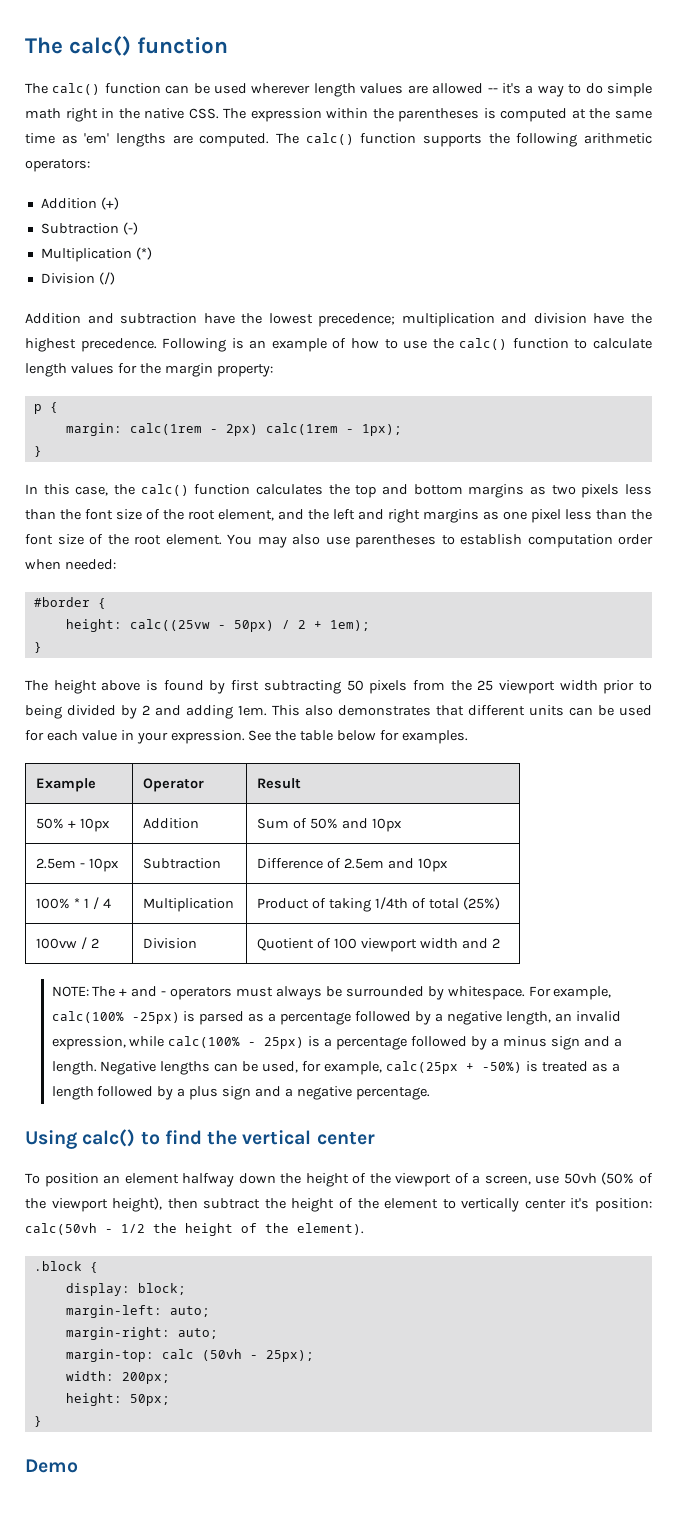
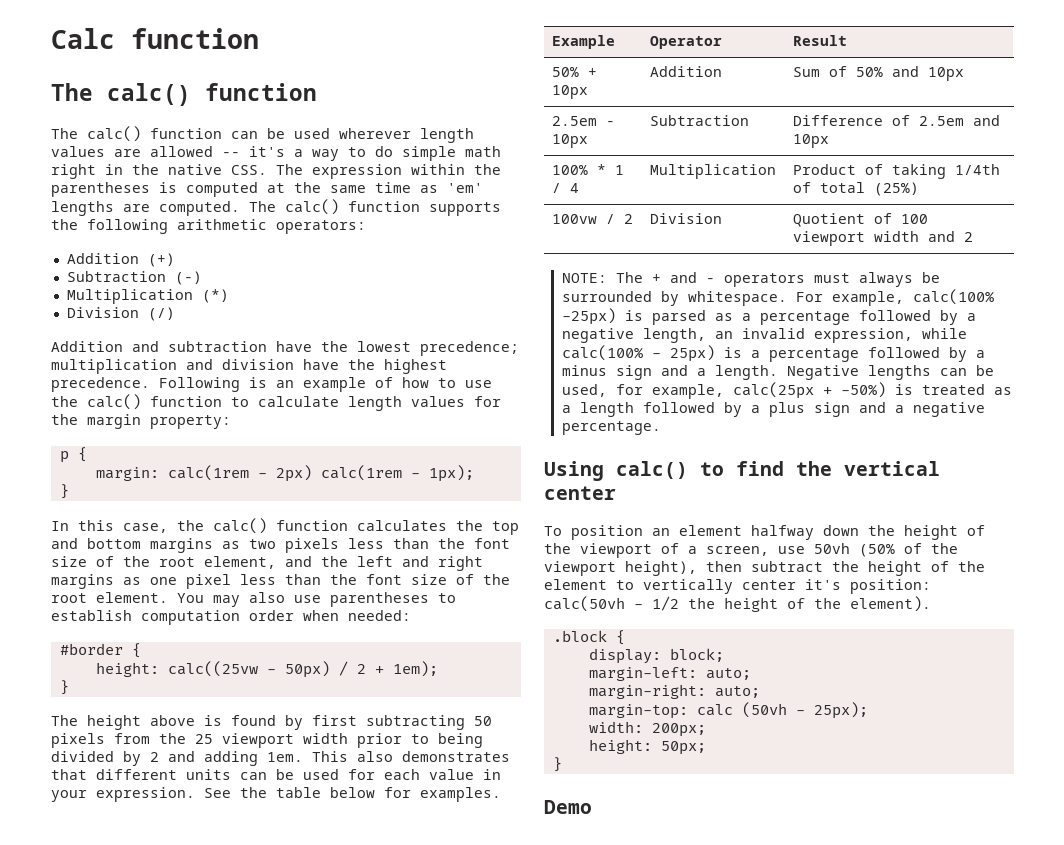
(25, 45) none -> [51,28,259,49] Calc function //

